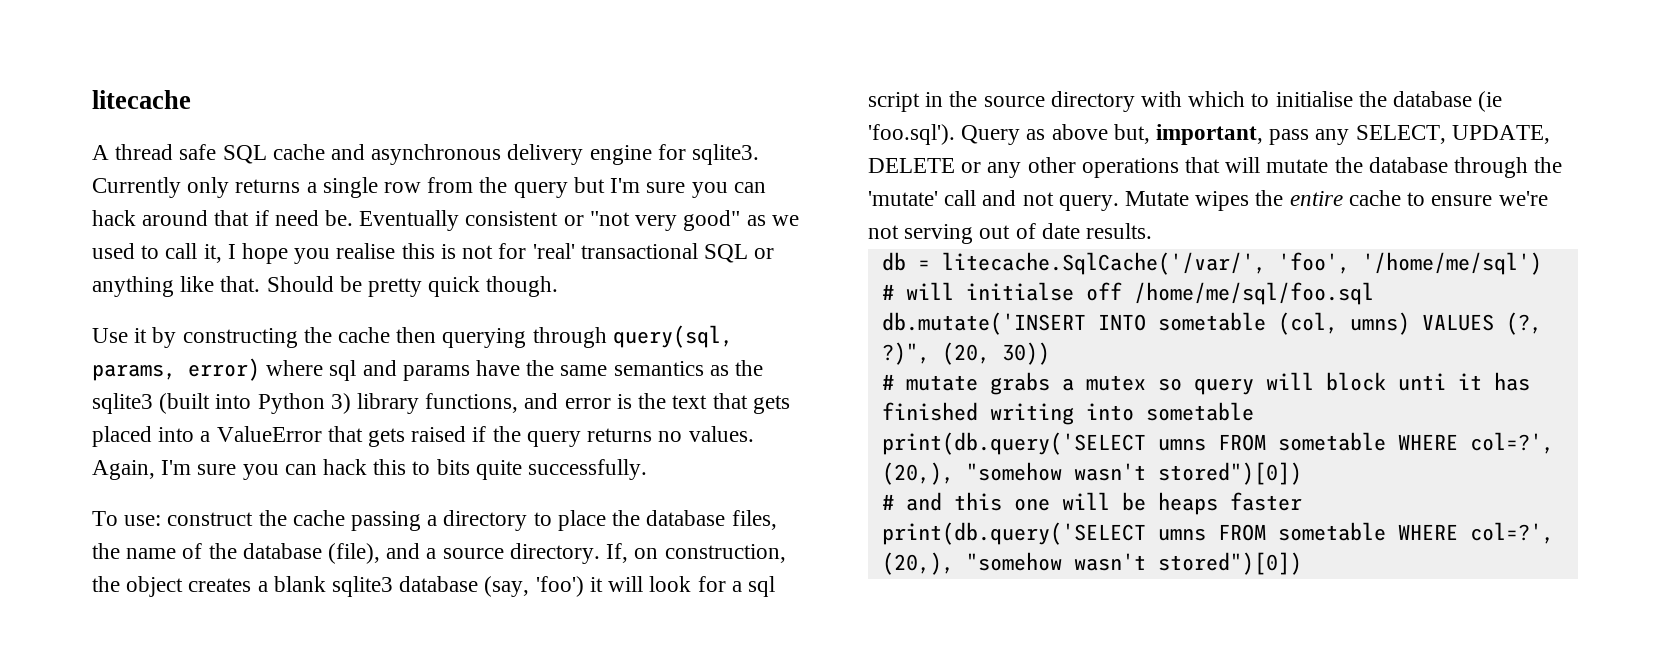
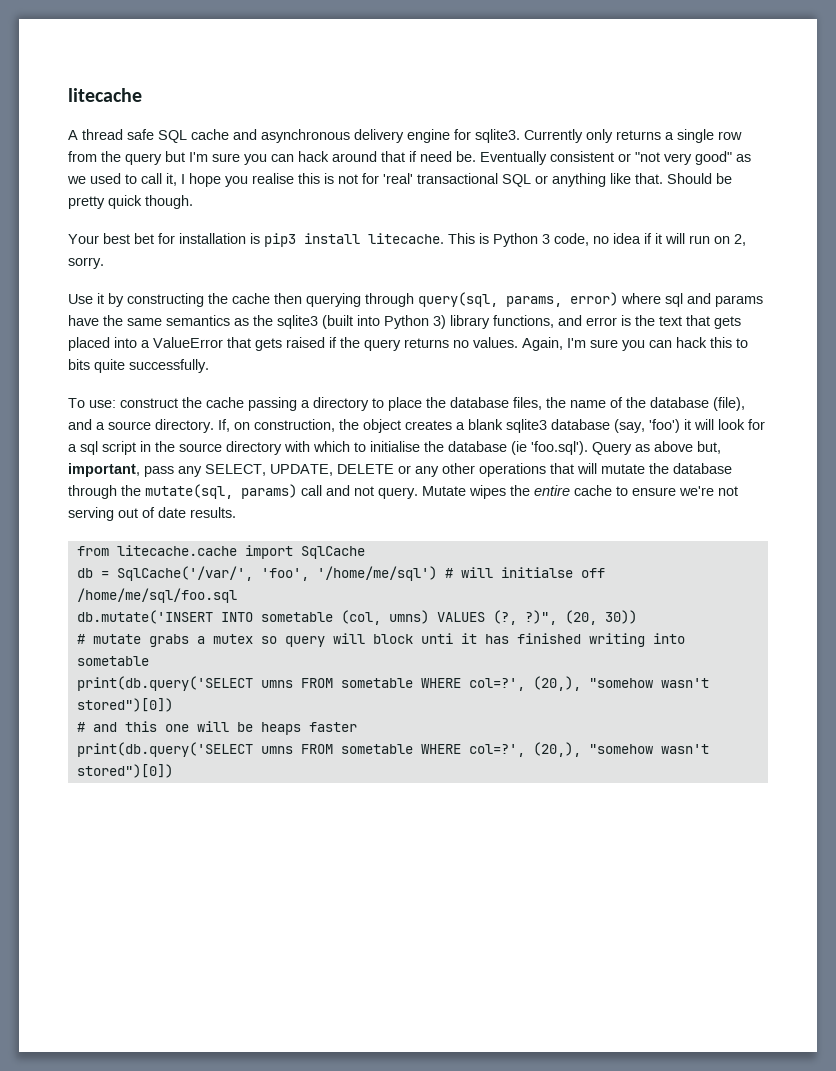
(559, 286) none -> [68,233,746,247] [68,257,104,269] // Your best bet for installation is pip3 install litecache. This is Python 3 code, no idea if it will run on 2, sorry.
[868,191,938,206] 'mutate' -> [145,484,297,499] mutate(sql, params)
(1153, 231) none -> [76,545,365,559] // from litecache.cache import SqlCache
[941,252,1266,275] litecache.SqlCache('/var/', -> [116,566,253,581] SqlCache('/var/',

